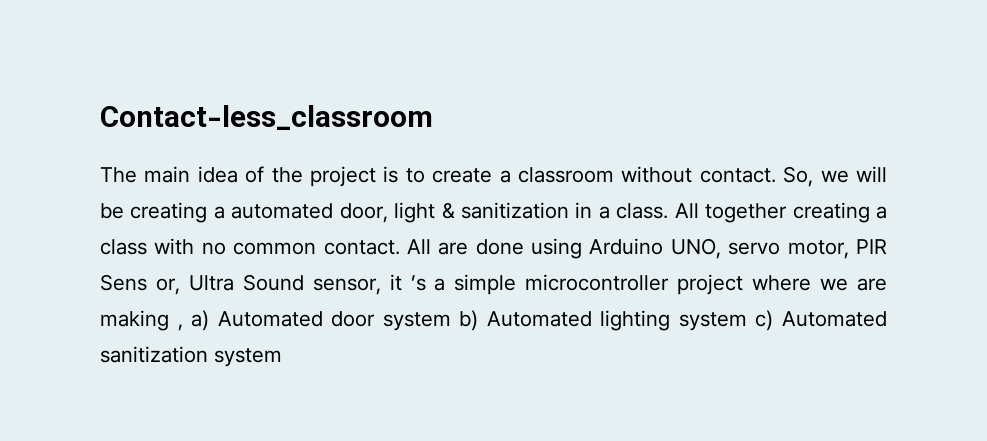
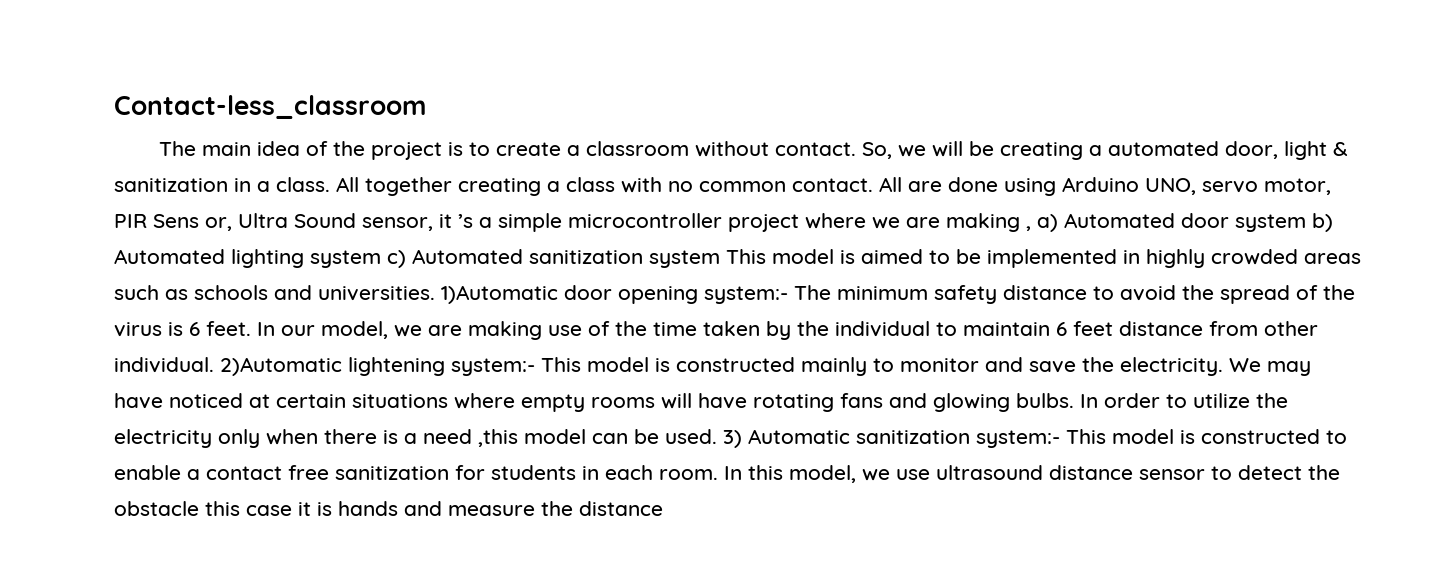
(282, 357) none -> [726,249,1361,268] [114,285,1355,304] [114,321,1318,340] [114,357,1311,376] [114,393,1288,412] [114,429,1347,448] [114,465,1340,483] [114,501,663,516] This model is aimed to be implemented in highly crowded areas such as schools and universities. 1)Automatic door opening system:- The minimum safety distance to avoid the spread of the virus is 6 feet. In our model, we are making use of the time taken by the individual to maintain 6 feet distance from other individual. 2)Automatic lightening system:- This model is constructed mainly to monitor and save the electricity. We may have noticed at certain situations where empty rooms will have rotating fans and glowing bulbs. In order to utilize the electricity only when there is a need ,this model can be used. 3) Automatic sanitization system:- This model is constructed to enable a contact free sanitization for students in each room. In this model, we use ultrasound distance sensor to detect the obstacle this case it is hands and measure the distance

